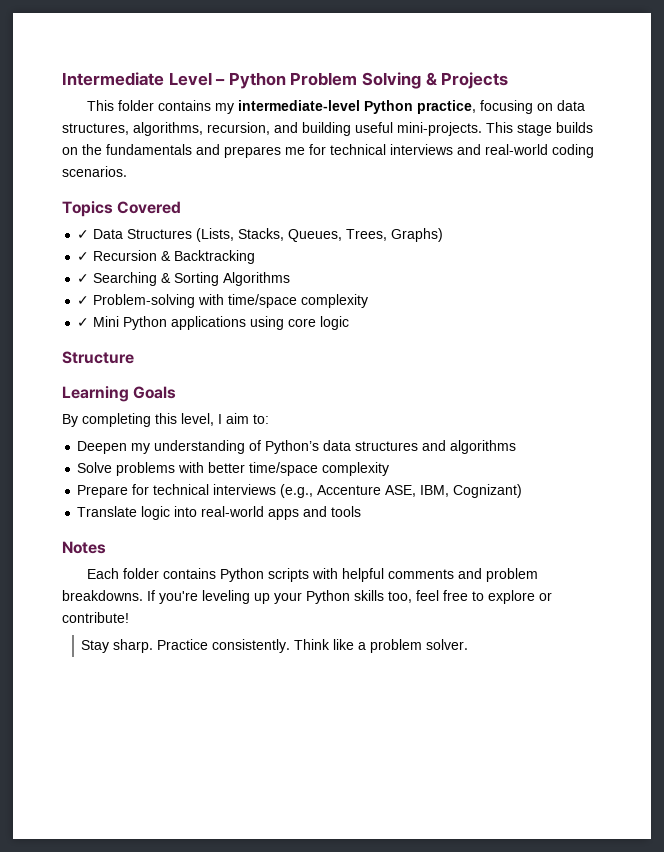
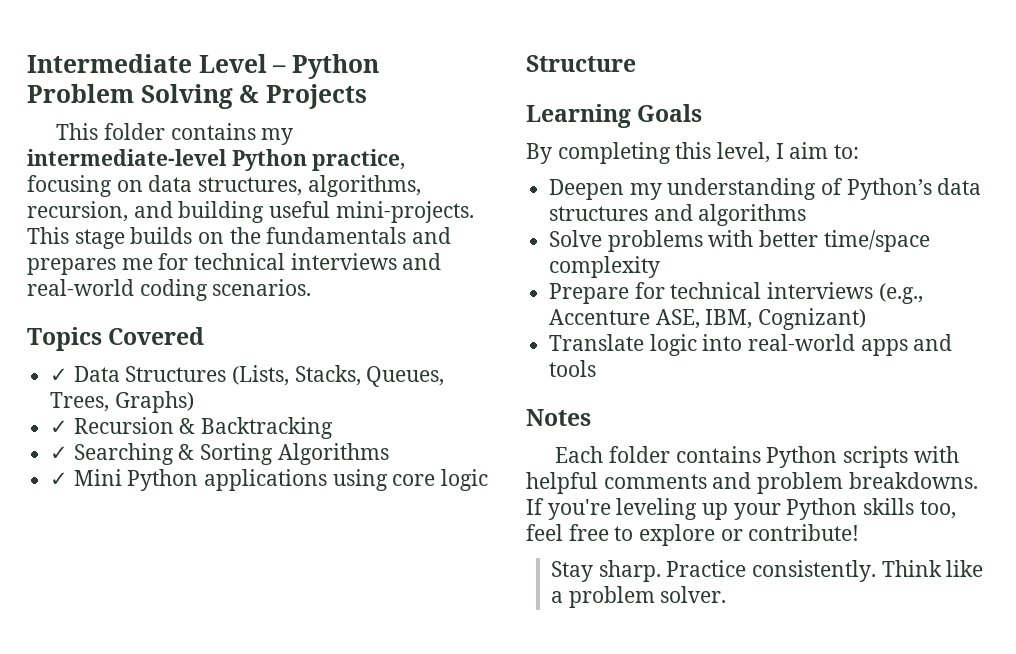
[77,294,369,308] // ✓ Problem-solving with time/space complexity -> (389, 454) none

